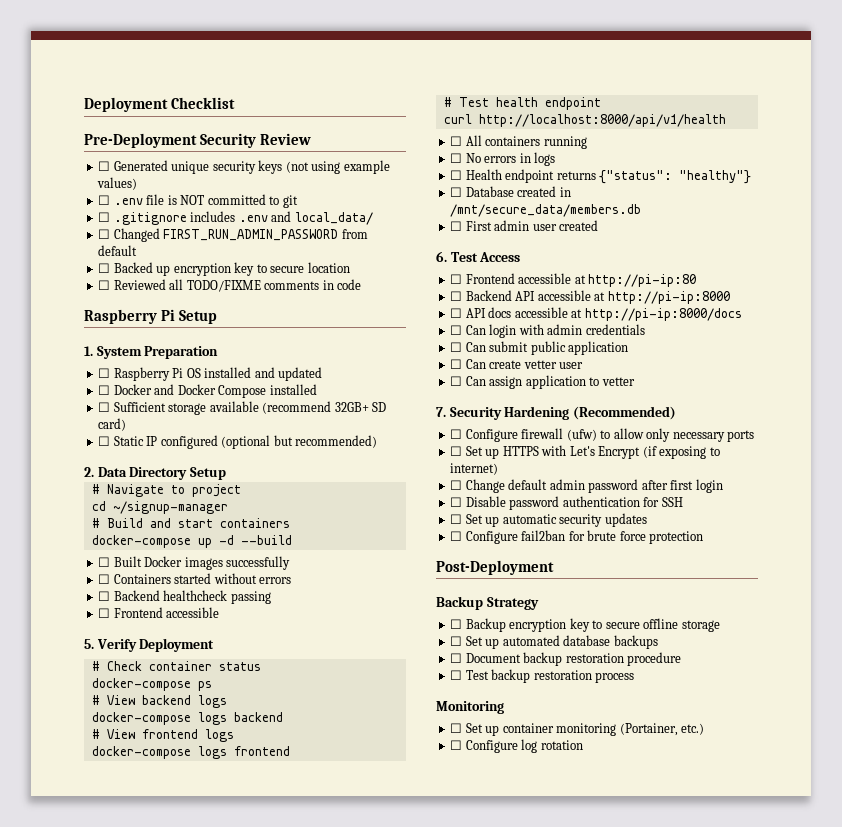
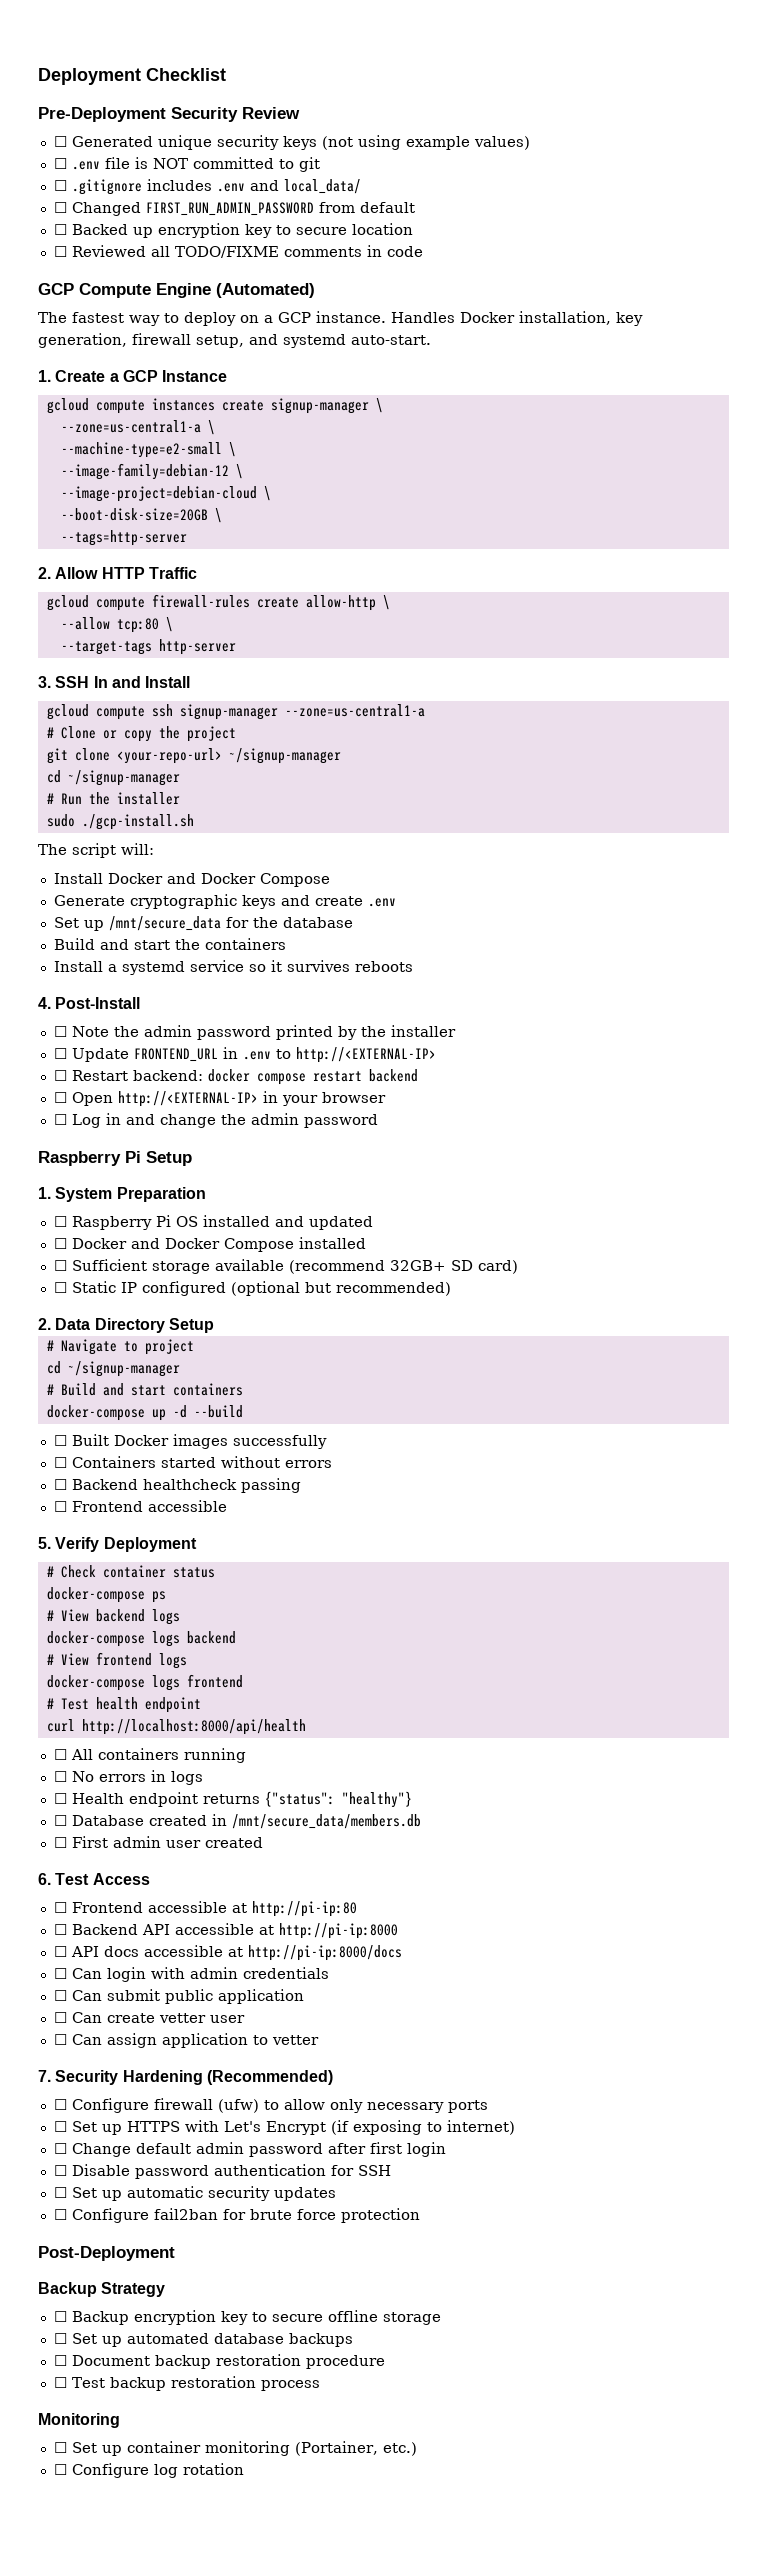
(362, 284) none -> [38,283,315,298] [38,311,643,326] [38,333,431,348] [38,370,228,382] [46,398,383,414] [60,420,215,435] [60,442,236,458] [60,463,243,480] [60,486,271,502] [60,508,222,523] [60,530,187,546] [38,567,197,579] [46,594,390,611] [60,617,173,633] [60,639,236,655] [38,676,191,688] [46,704,425,720] [46,726,236,742] [46,748,341,764] [46,770,180,786] [46,792,180,805] [46,814,194,830] [38,843,154,858] [53,873,330,887] [53,894,396,909] [53,916,353,931] [53,938,286,950] [53,960,413,975] [38,997,141,1009] [53,1025,456,1040] [53,1047,436,1063] [53,1069,418,1085] [53,1091,386,1107] [53,1113,378,1128] // GCP Compute Engine (Automated) // The fastest way to deploy on a GCP instance. Handles Docker installation, key generation, firewall setup, and systemd auto-start. // 1. Create a GCP Instance // gcloud compute instances create signup-manager \ // --zone=us-central1-a \ // --machine-type=e2-small \ // --image-family=debian-12 \ // --image-project=debian-cloud \ // --boot-disk-size=20GB \ // --tags=http-server // 2. Allow HTTP Traffic // gcloud compute firewall-rules create allow-http \ // --allow tcp:80 \ // --target-tags http-server // 3. SSH In and Install // gcloud compute ssh signup-manager --zone=us-central1-a // # Clone or copy the project // git clone <your-repo-url> ~/signup-manager // cd ~/signup-manager // # Run the installer // sudo ./gcp-install.sh // The script will: // Install Docker and Docker Compose // Generate cryptographic keys and create .env // Set up /mnt/secure_data for the database // Build and start the containers // Install a systemd service so it survives reboots // 4. Post-Install // ☐ Note the admin password printed by the installer // ☐ Update FRONTEND_URL in .env to http://<EXTERNAL-IP> // ☐ Restart backend: docker compose restart backend // ☐ Open http://<EXTERNAL-IP> in your browser // ☐ Log in and change the admin password
[478,114,726,127] http://localhost:8000/api/v1/health -> [81,1719,306,1735] http://localhost:8000/api/health

